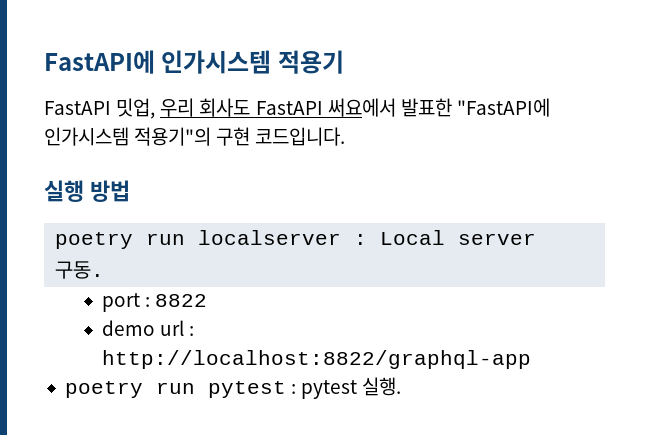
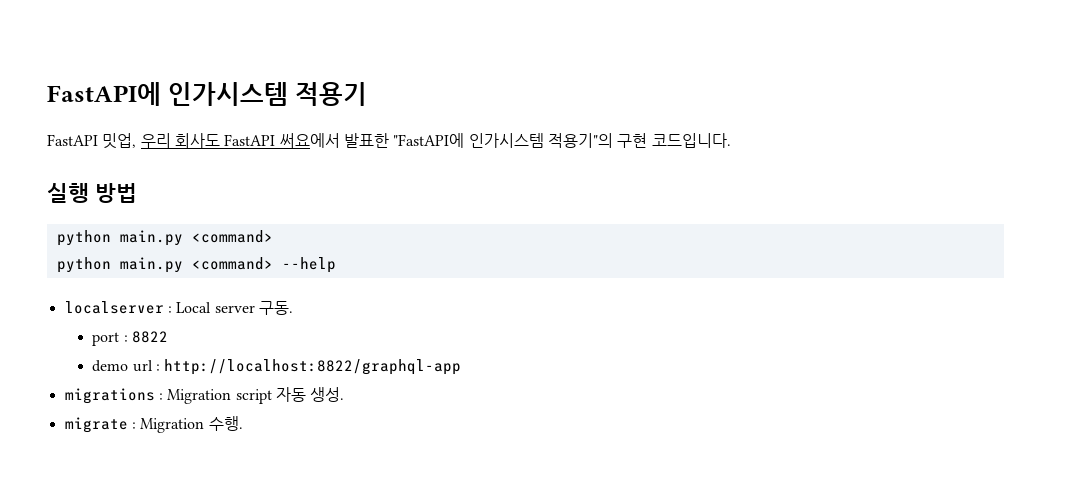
[55,232,186,249] poetry run -> [56,230,273,246] [56,257,336,273] python main.py <command> // python main.py <command> --help //
[64,377,402,399] poetry run pytest : pytest 실행. -> [64,387,345,404] [64,416,243,433] migrations : Migration script 자동 생성. // migrate : Migration 수행.

